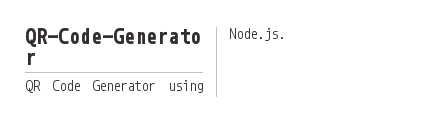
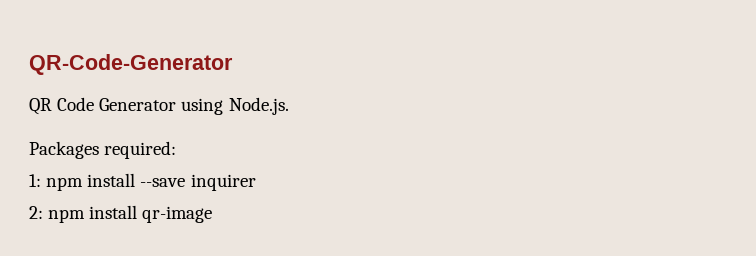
(285, 34) none -> [29,141,177,159] [29,173,256,191] [29,205,213,223] // Packages required: // 1: npm install --save inquirer // 2: npm install qr-image

